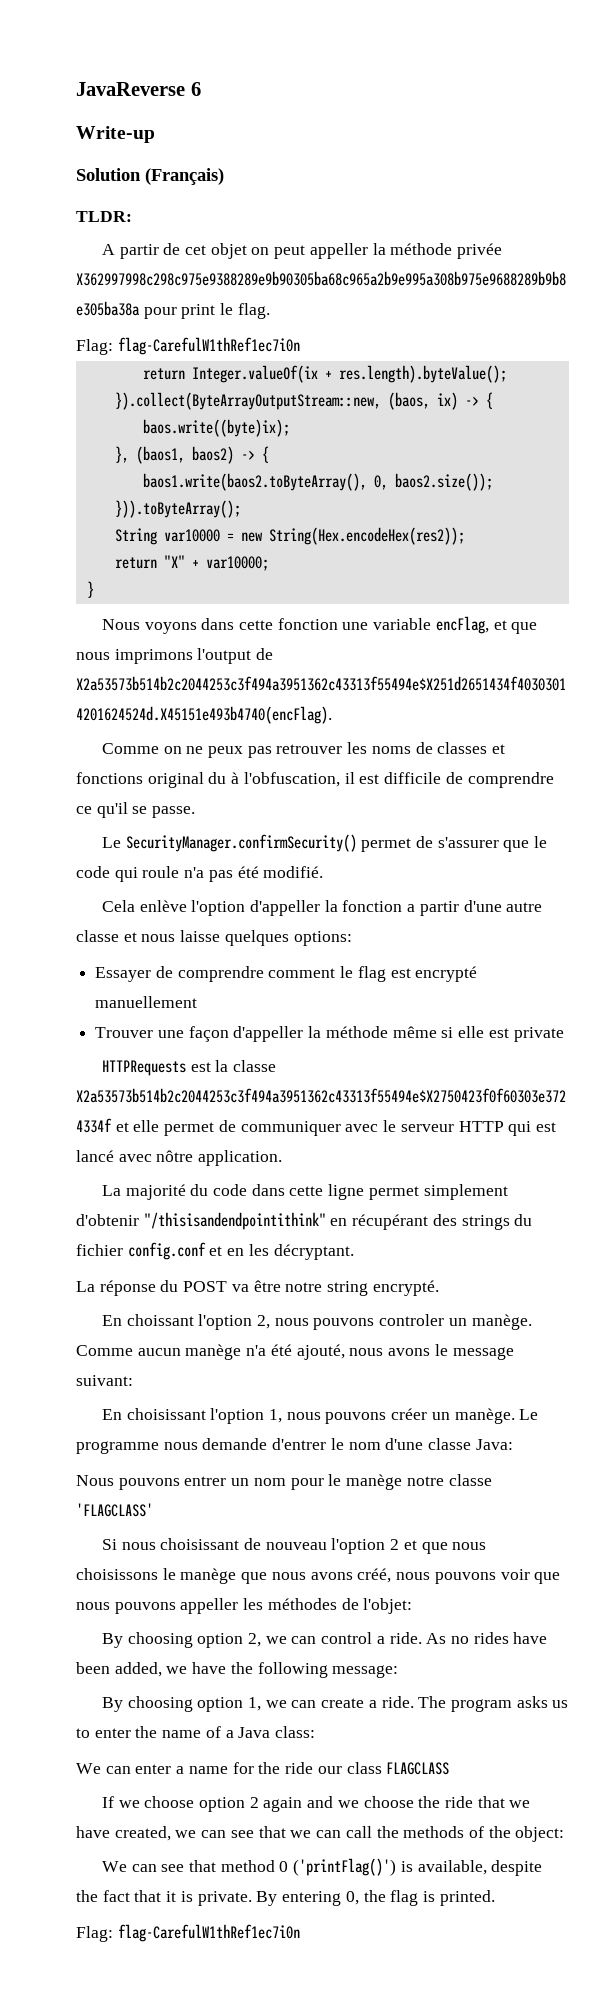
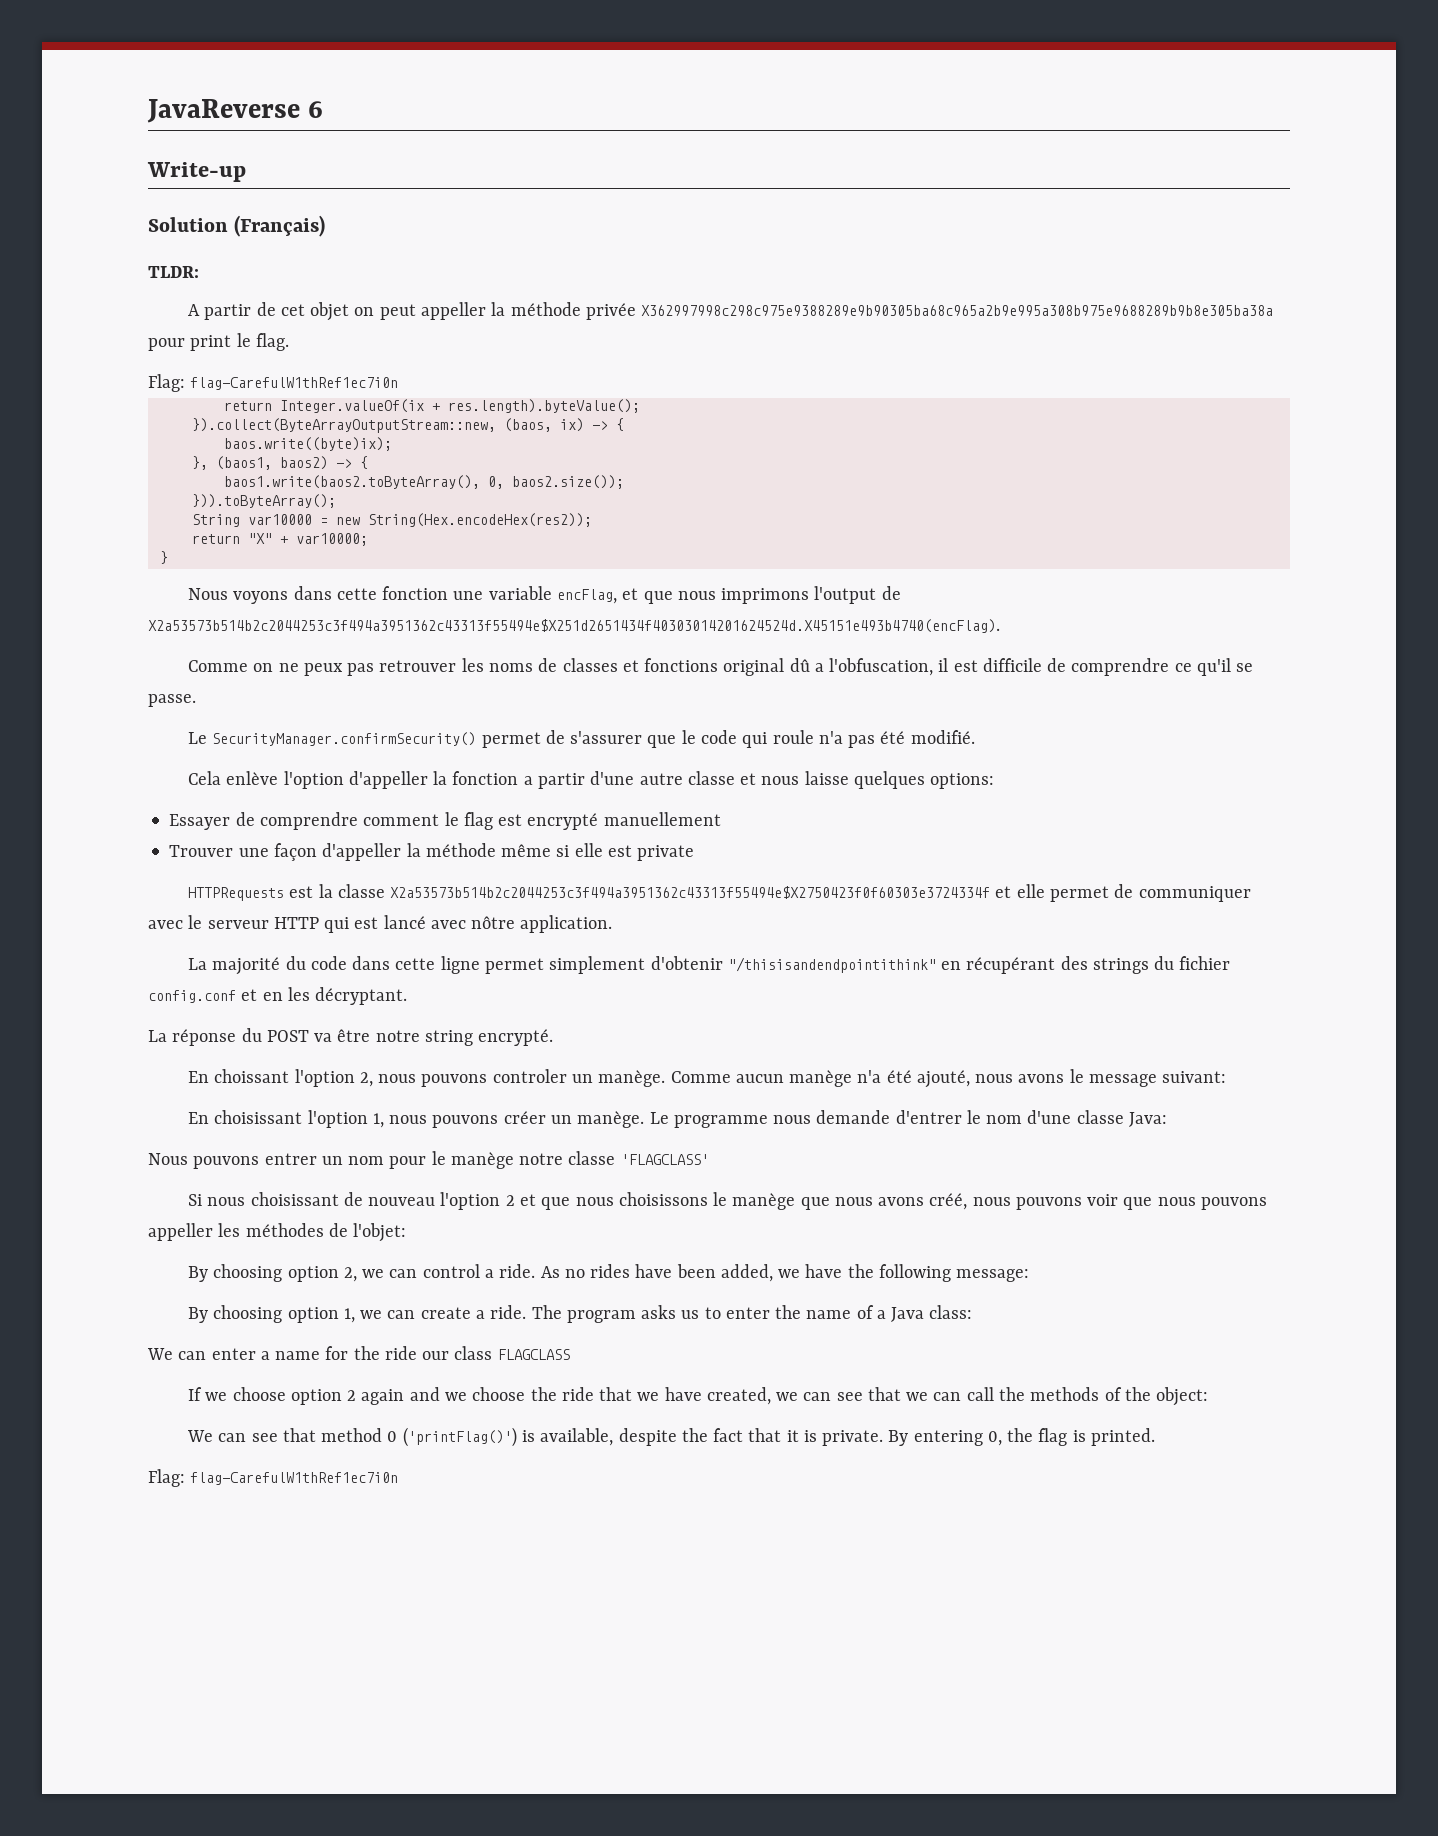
[208,772,240,784] du à -> [789,658,824,672] dû a

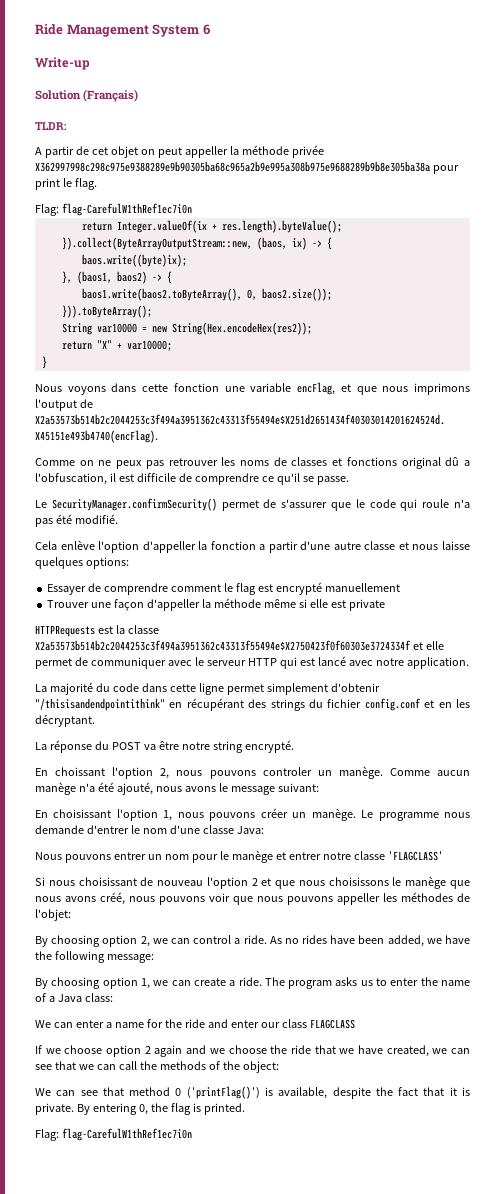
[147,99,300,123] JavaReverse -> [35,24,200,37] Ride Management System
[471,916,516,929] nôtre -> [375,658,404,666] notre
(514, 1160) none -> [275,852,321,860] et entrer
(417, 1353) none -> [207,1019,259,1028] and enter

